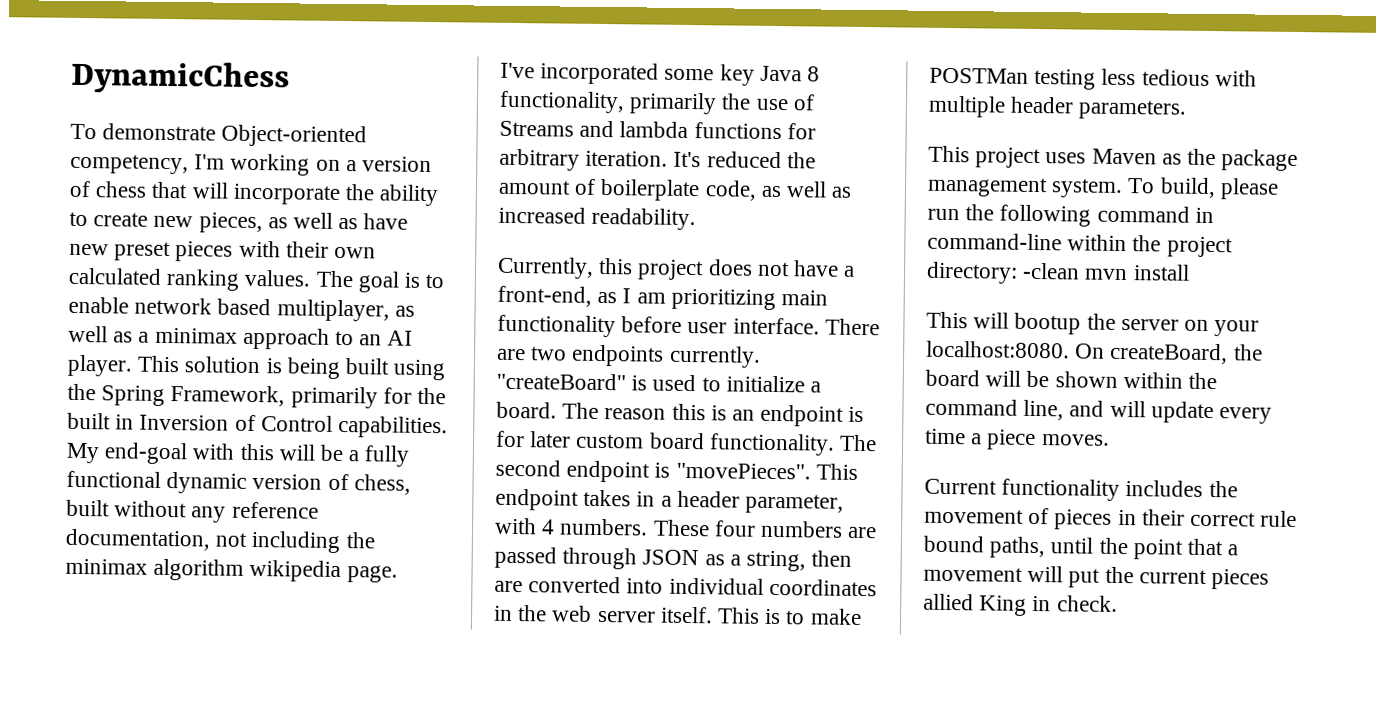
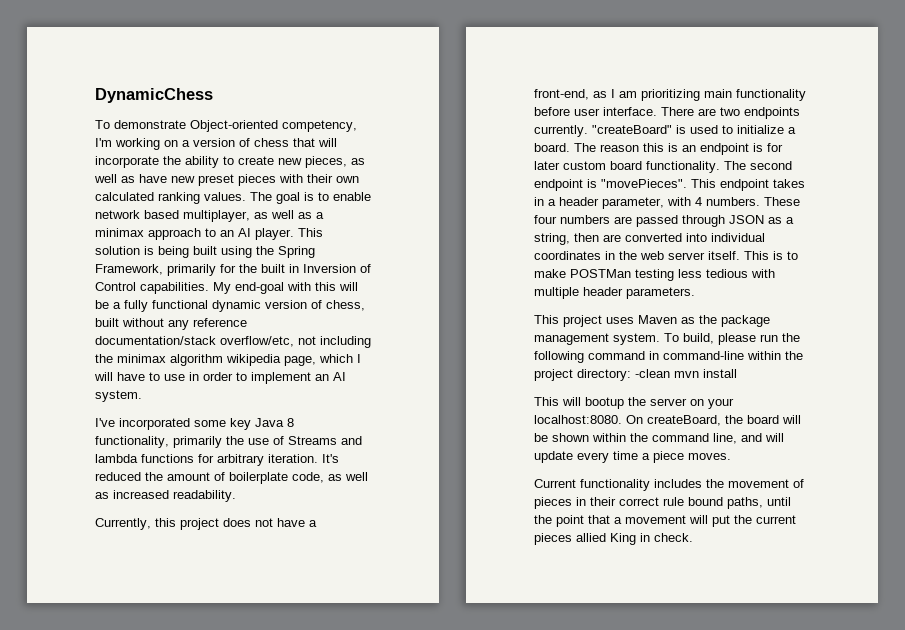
[65,528,211,551] documentation, -> [95,336,294,347] documentation/stack overflow/etc,
[346,565,398,583] page. -> [284,354,361,366] [94,372,346,384] [95,390,142,402] page, which I will have to use in order to implement an AI system.

